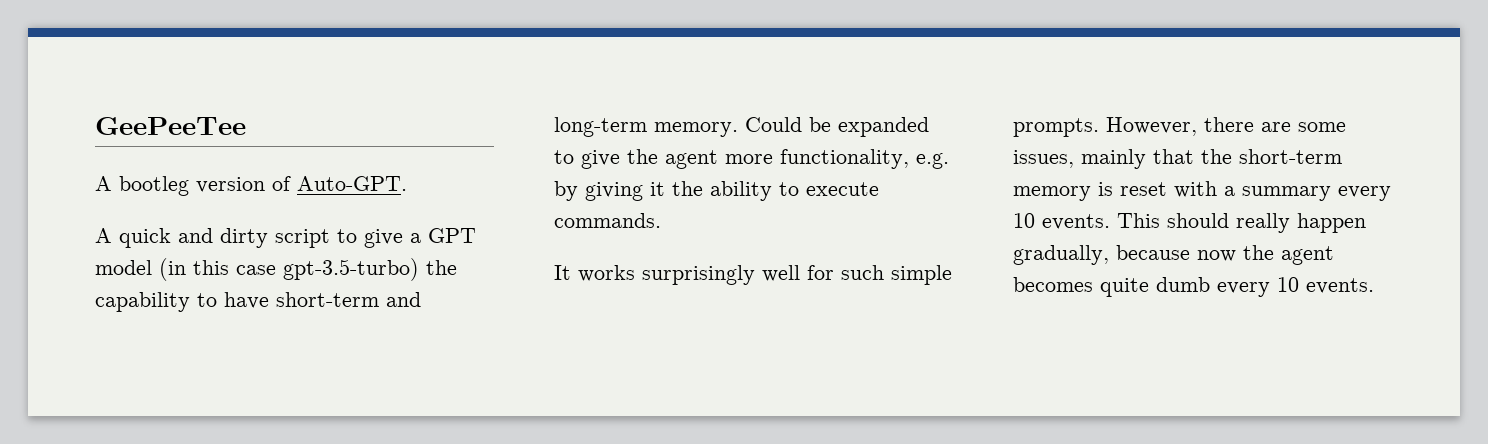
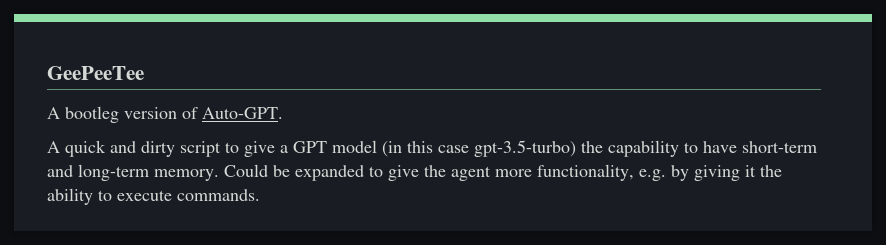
[554,265,952,285] [1013,117,1346,137] [1013,149,1342,169] [1013,181,1391,201] [1013,213,1366,233] [1013,245,1334,265] [1013,277,1374,297] // It works surprisingly well for such simple prompts. However, there are some issues, mainly that the short-term memory is reset with a summary every 10 events. This should really happen gradually, because now the agent becomes quite dumb every 10 events. -> (260, 195) none

